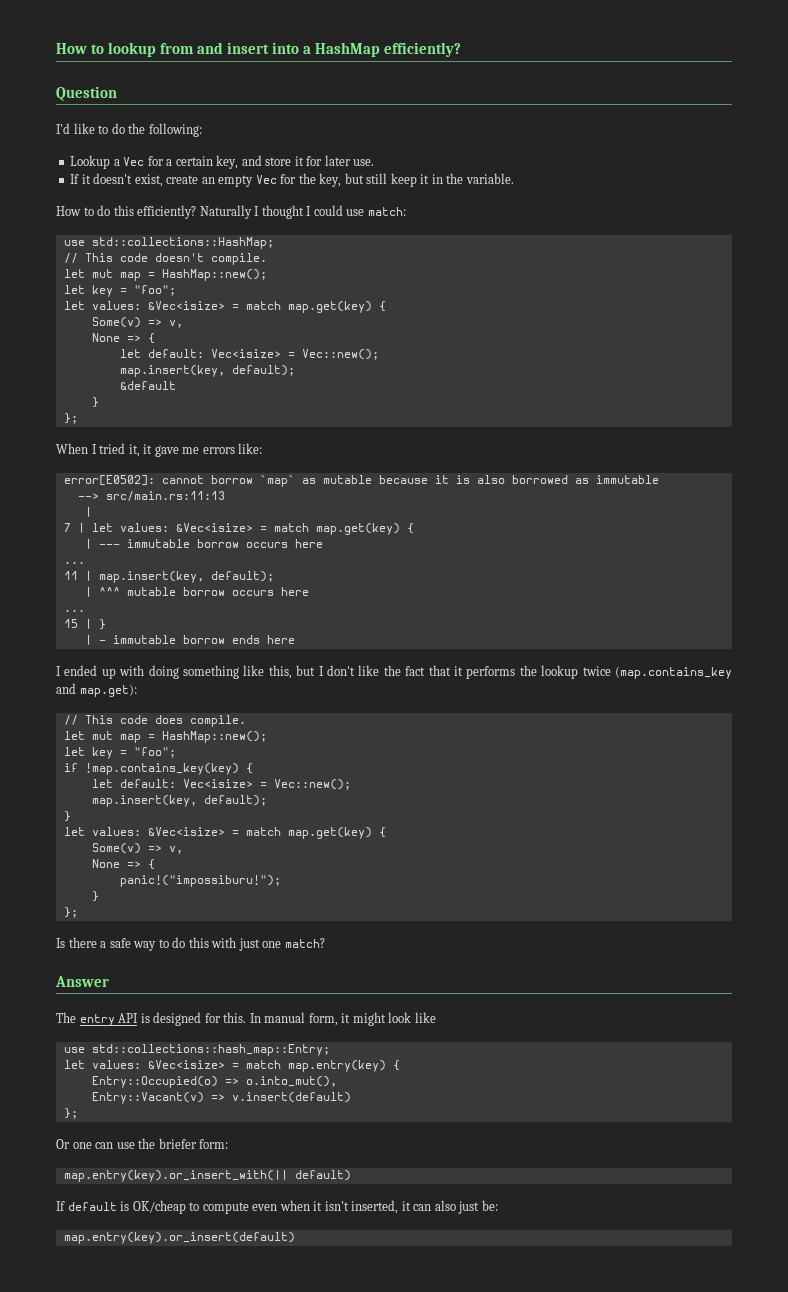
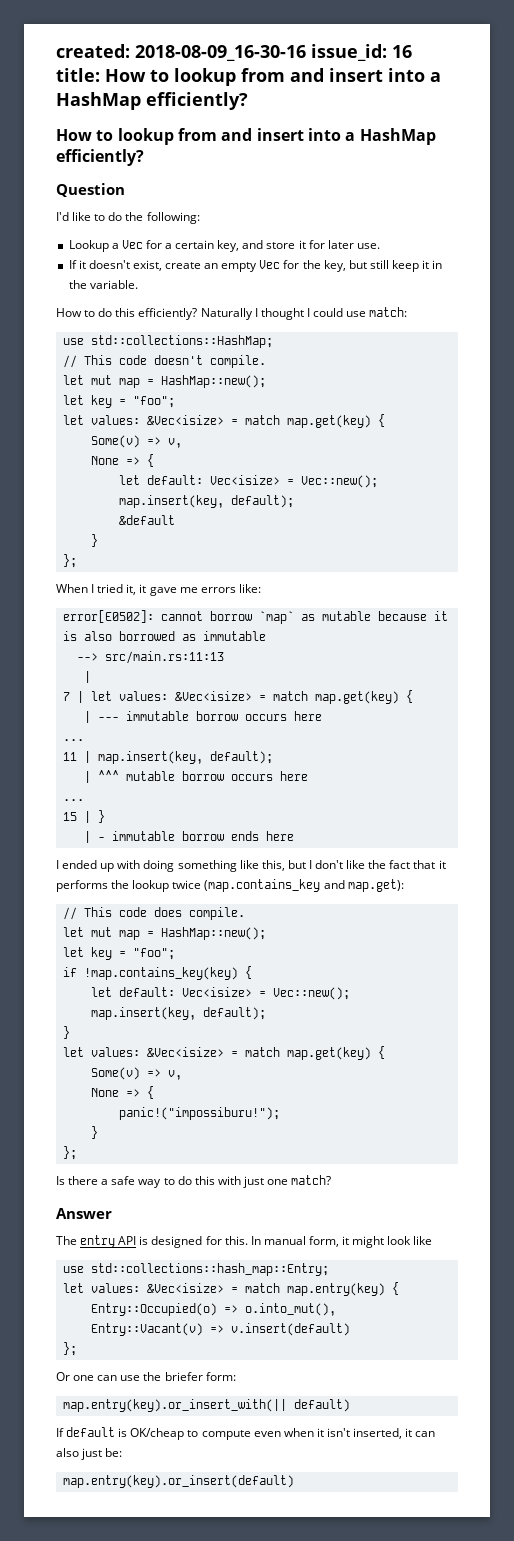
(56, 48) none -> [56,44,412,61] [56,68,441,86] [56,92,248,110] created: 2018-08-09_16-30-16 issue_id: 16 title: How to lookup from and insert into a HashMap efficiently? //

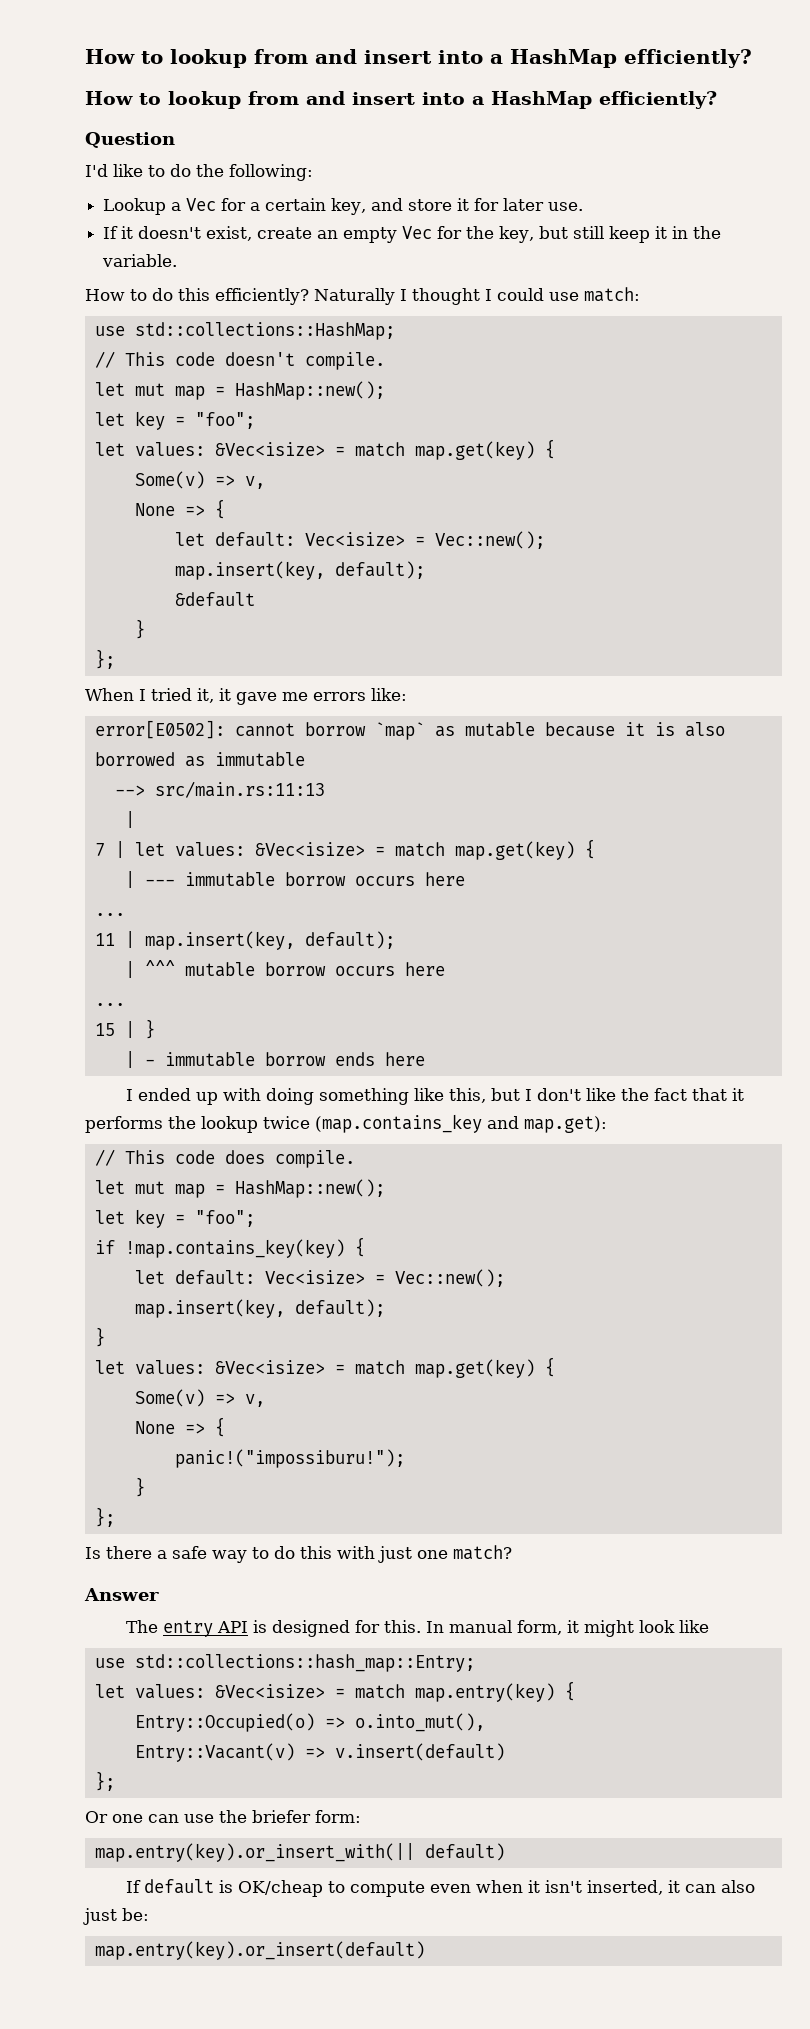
[56,44,412,61] [56,68,100,82] created: 2018-08-09_16-30-16 issue_id: 16 title: -> (85, 56) none

